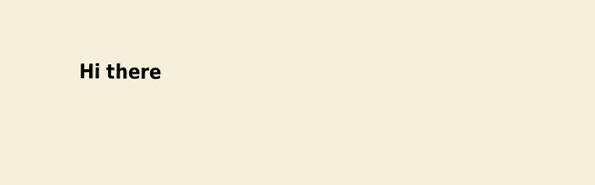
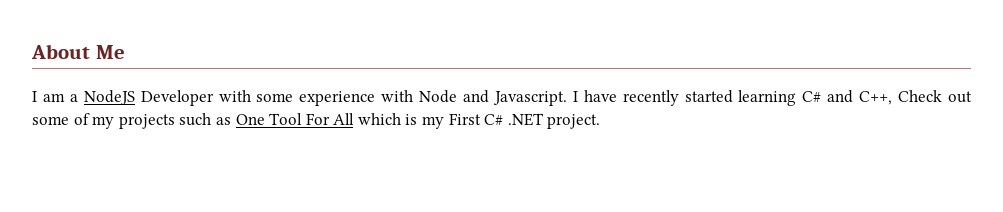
[79,62,162,80] Hi there -> [31,44,125,59] [32,90,973,106] [32,113,601,129] About Me // I am a NodeJS Developer with some experience with Node and Javascript. I have recently started learning C# and C++, Check out some of my projects such as One Tool For All which is my First C# .NET project.

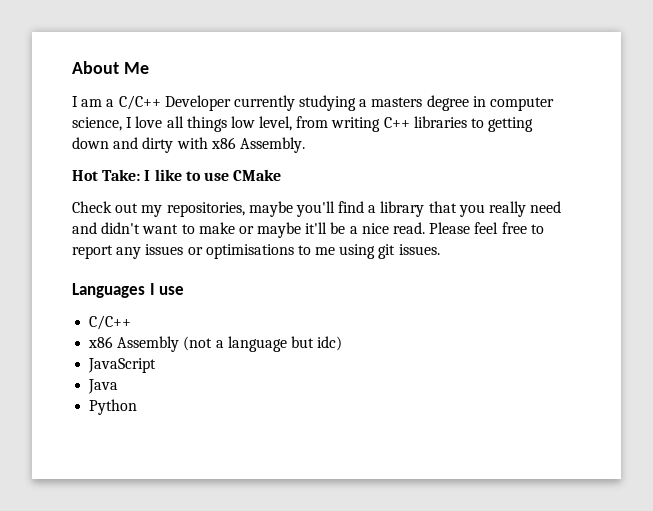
[83,90,973,106] [32,113,601,129] NodeJS Developer with some experience with Node and Javascript. I have recently started learning C# and C++, Check out some of my projects such as One Tool For All which is my First C# .NET project. -> [118,95,555,111] [72,116,534,132] [72,137,305,153] [72,169,282,181] [72,201,562,217] [72,222,544,238] [72,244,440,259] [72,283,185,298] [89,315,132,330] [88,336,343,352] [88,358,157,373] [88,379,119,394] [89,399,138,415] C/C++ Developer currently studying a masters degree in computer science, I love all things low level, from writing C++ libraries to getting down and dirty with x86 Assembly. // Hot Take: I like to use CMake // Check out my repositories, maybe you'll find a library that you really need and didn't want to make or maybe it'll be a nice read. Please feel free to report any issues or optimisations to me using git issues. // Languages I use // C/C++ // x86 Assembly (not a language but idc) // JavaScript // Java // Python

